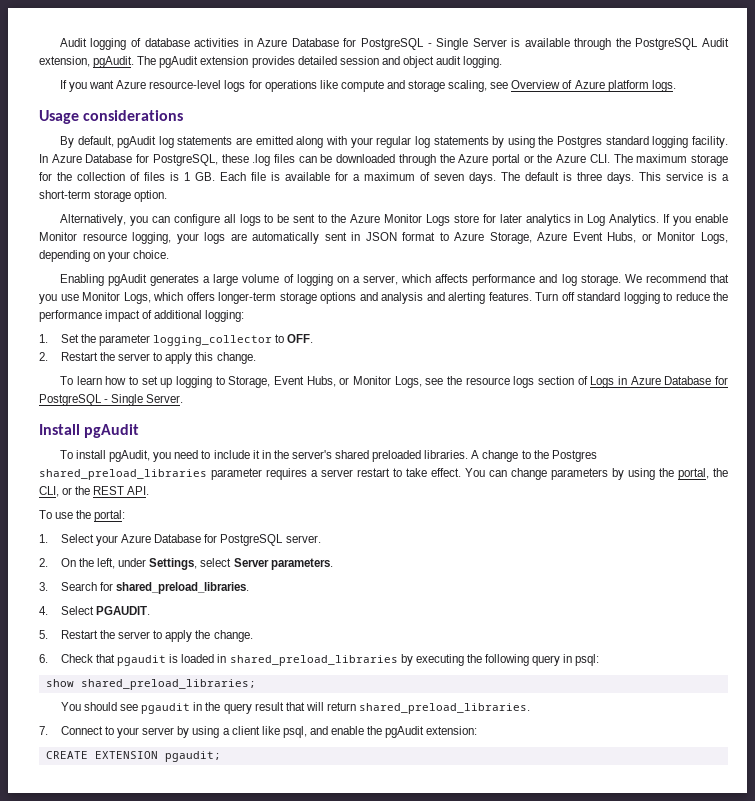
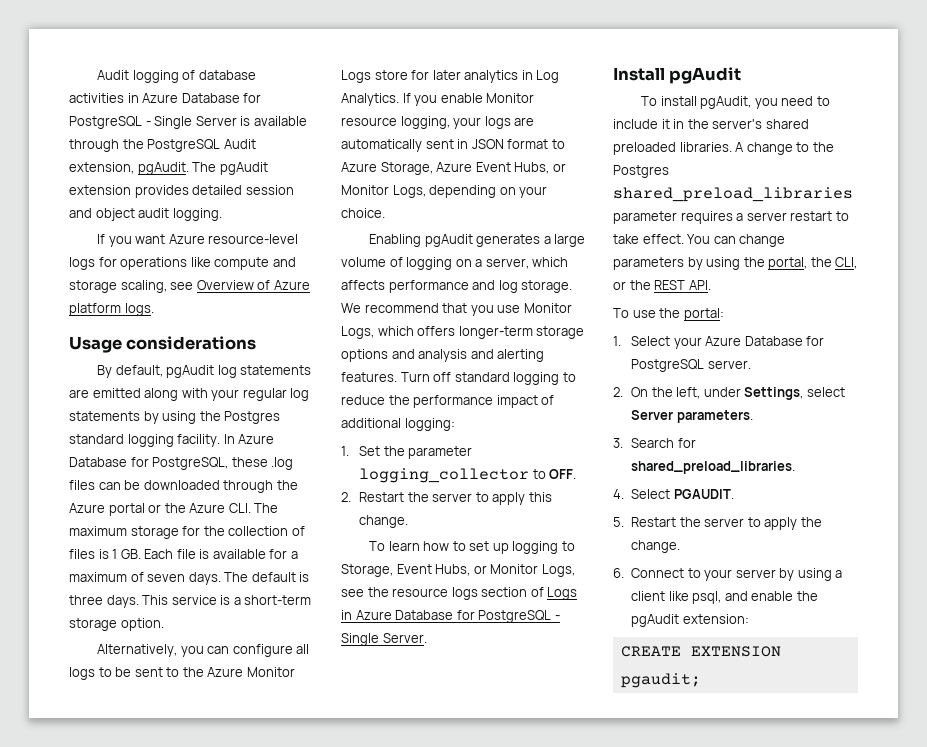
[60,654,600,666] [45,679,256,690] [60,702,531,714] [39,726,48,735] Check that pgaudit is loaded in shared_preload_libraries by executing the following query in psql: // show shared_preload_libraries; // You should see pgaudit in the query result that will return shared_preload_libraries. // 7. -> (624, 573) none

